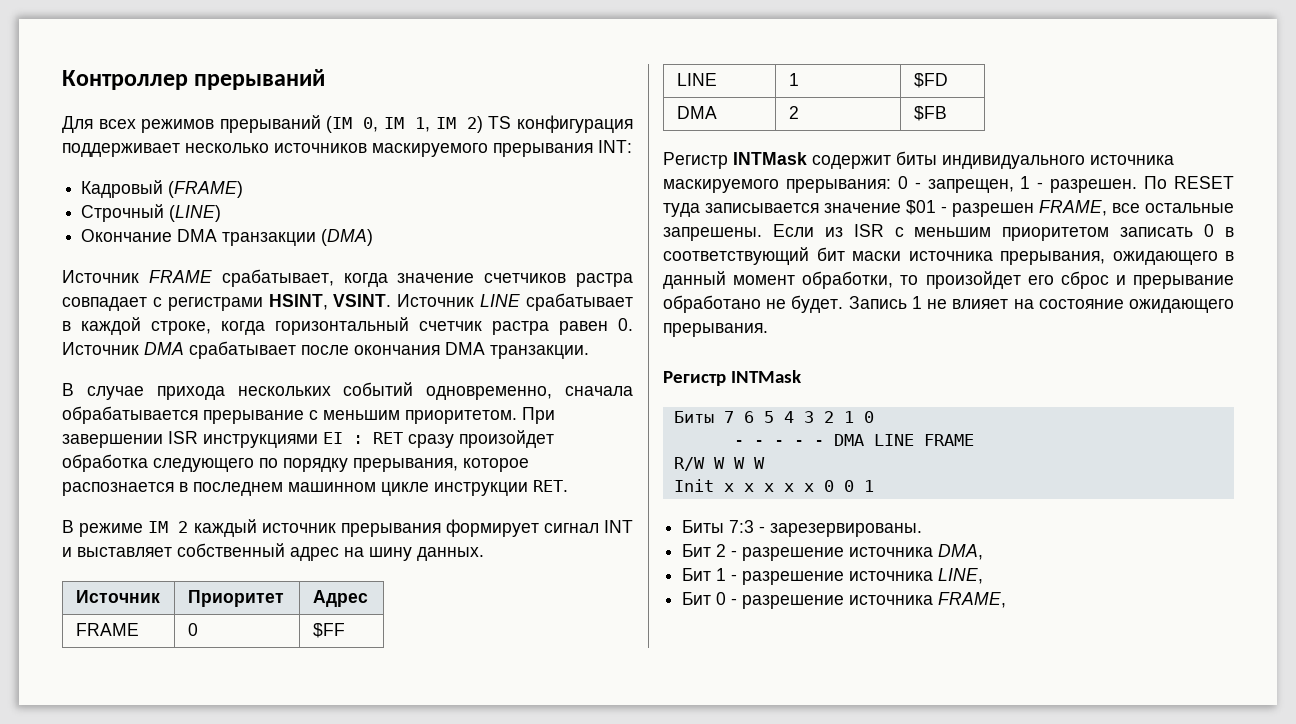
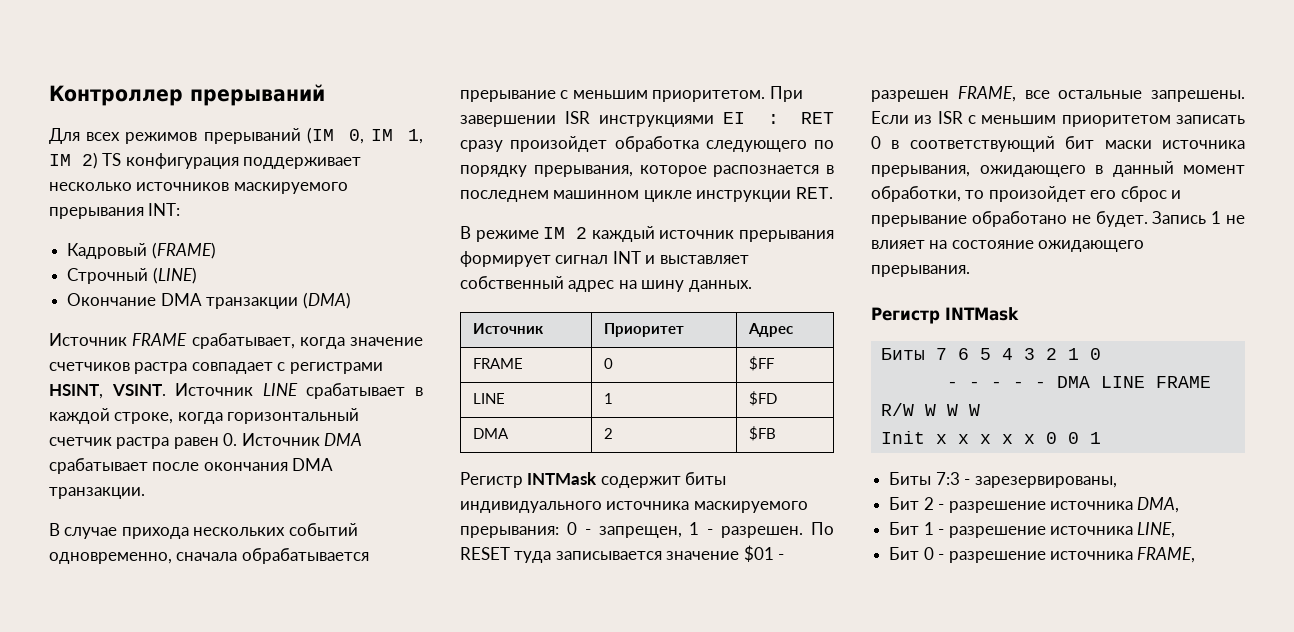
[770,523,923,537] зарезервированы. -> [974,476,1117,488] зарезервированы,

